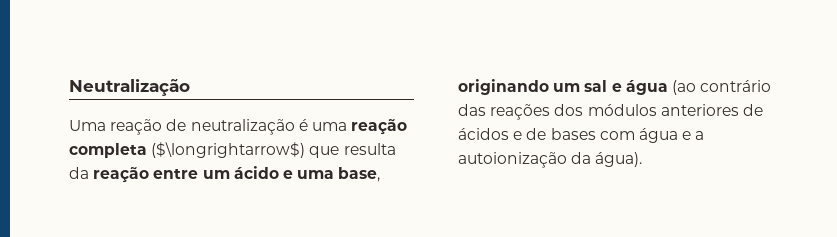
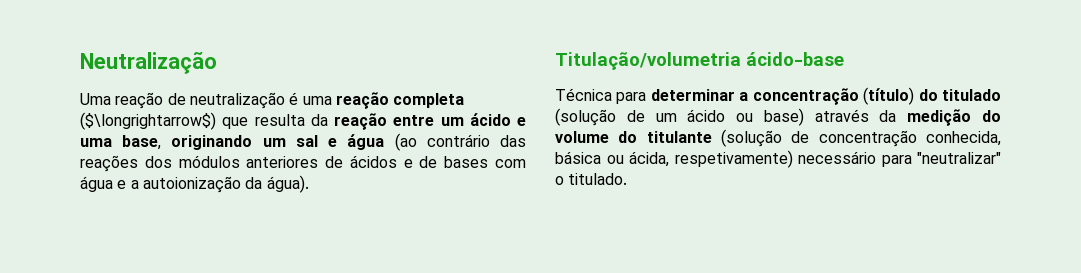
(643, 159) none -> [555,52,844,70] [555,87,1001,105] [555,108,1001,126] [555,129,1001,147] [555,150,1001,168] [555,173,628,185] // Titulação/volumetria ácido-base // Técnica para determinar a concentração (título) do titulado (solução de um ácido ou base) através da medição do volume do titulante (solução de concentração conhecida, básica ou ácida, respetivamente) necessário para "neutralizar" o titulado.

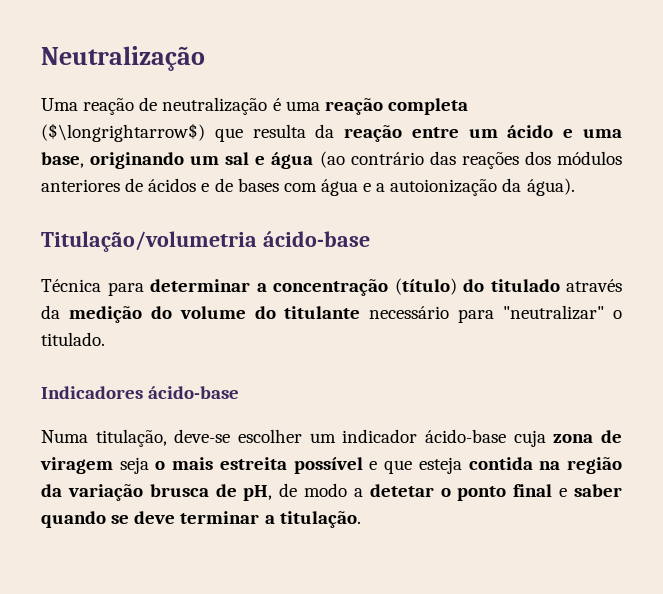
[555,108,804,126] (solução de um ácido ou base) -> (560, 285) none
[721,129,1001,147] [555,150,793,168] (solução de concentração conhecida, básica ou ácida, respetivamente) -> (361, 312) none
(628, 179) none -> [41,386,240,399] [41,429,622,447] [40,457,623,474] [41,483,622,501] [41,511,361,528] // Indicadores ácido-base // Numa titulação, deve-se escolher um indicador ácido-base cuja zona de viragem seja o mais estreita possível e que esteja contida na região da variação brusca de pH, de modo a detetar o ponto final e saber quando se deve terminar a titulação.

